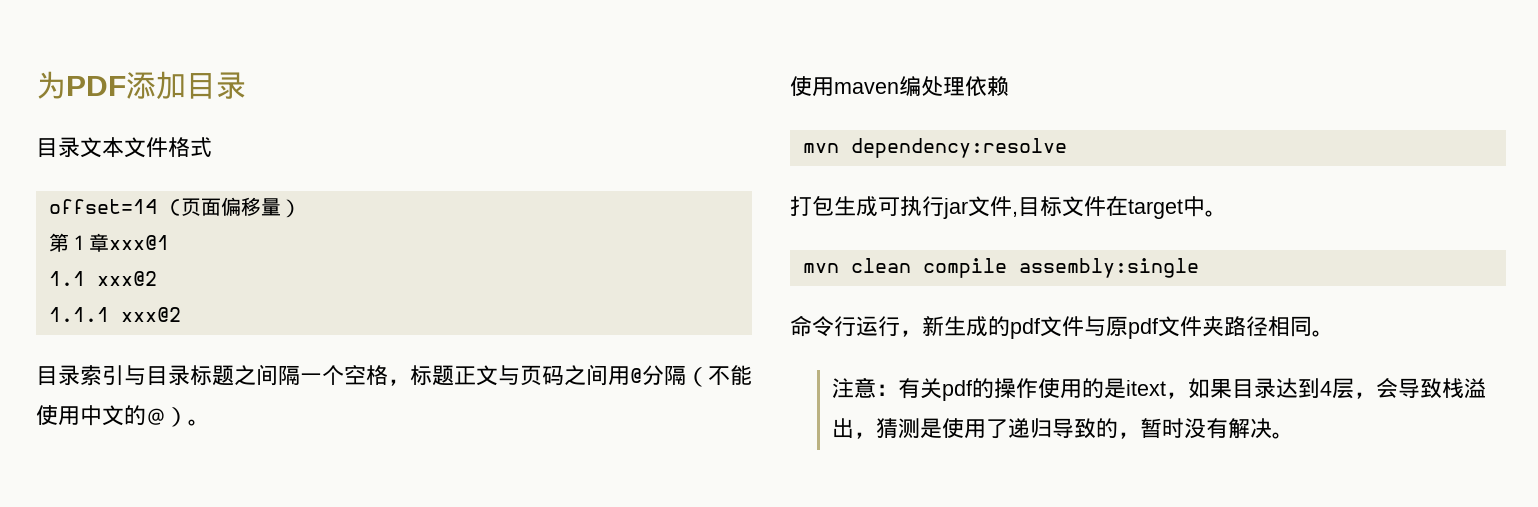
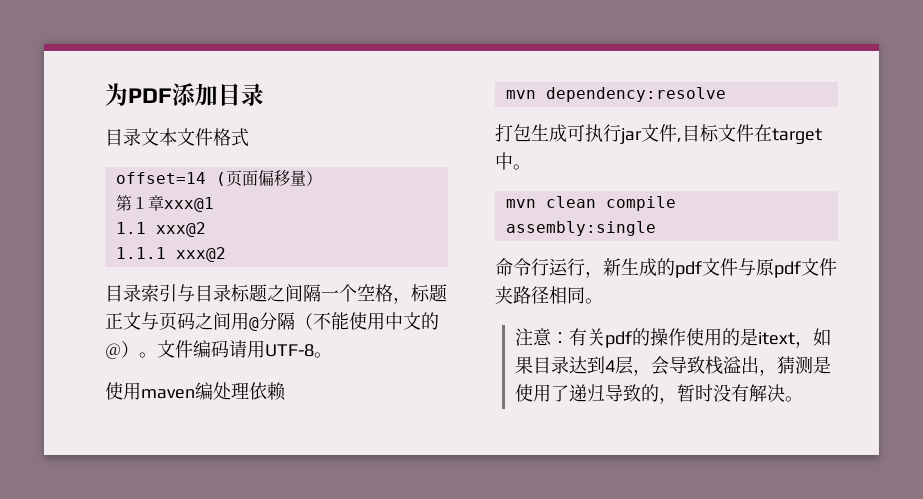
(210, 422) none -> [157,340,332,358] 文件编码请用UTF-8。

